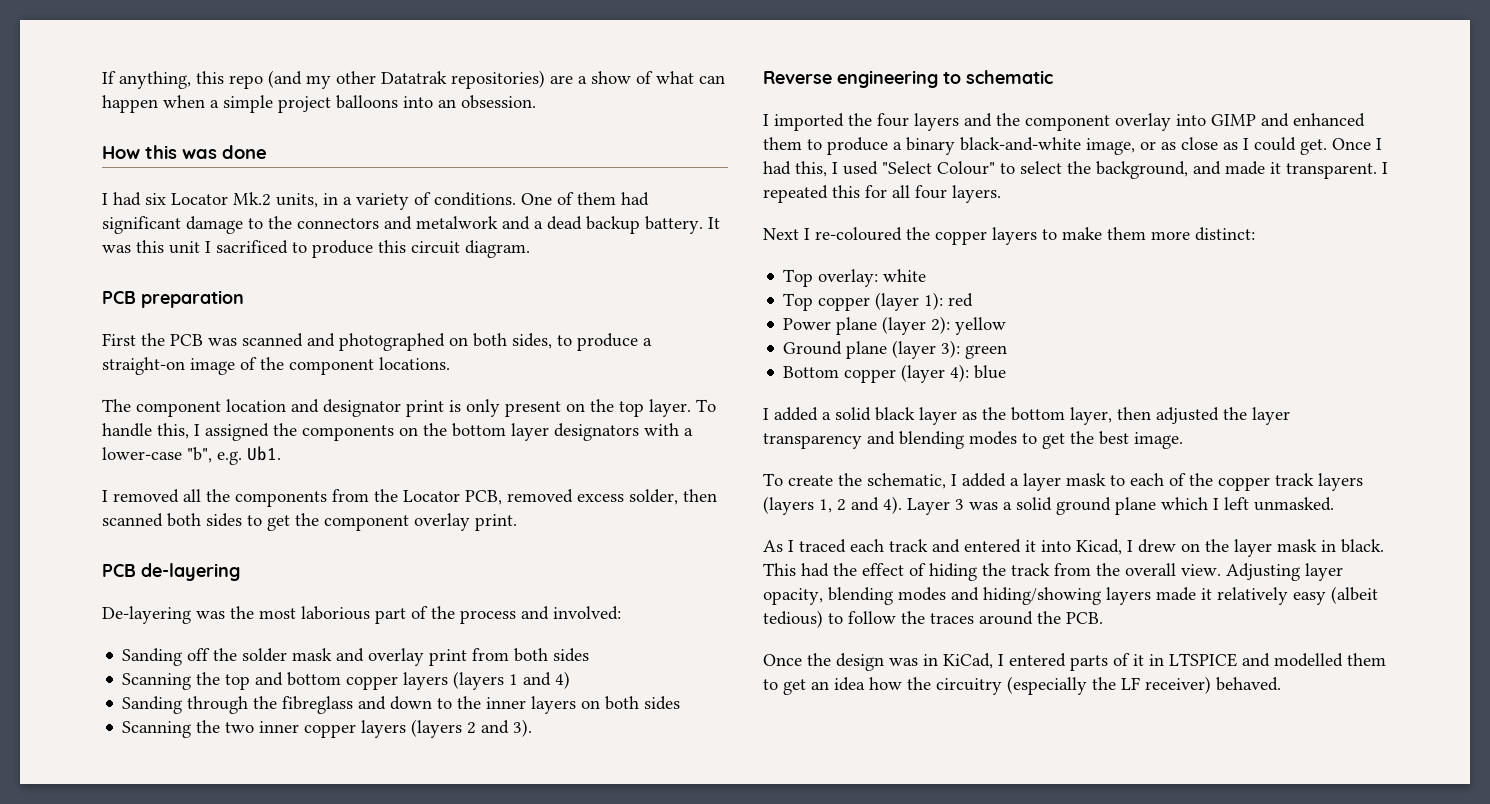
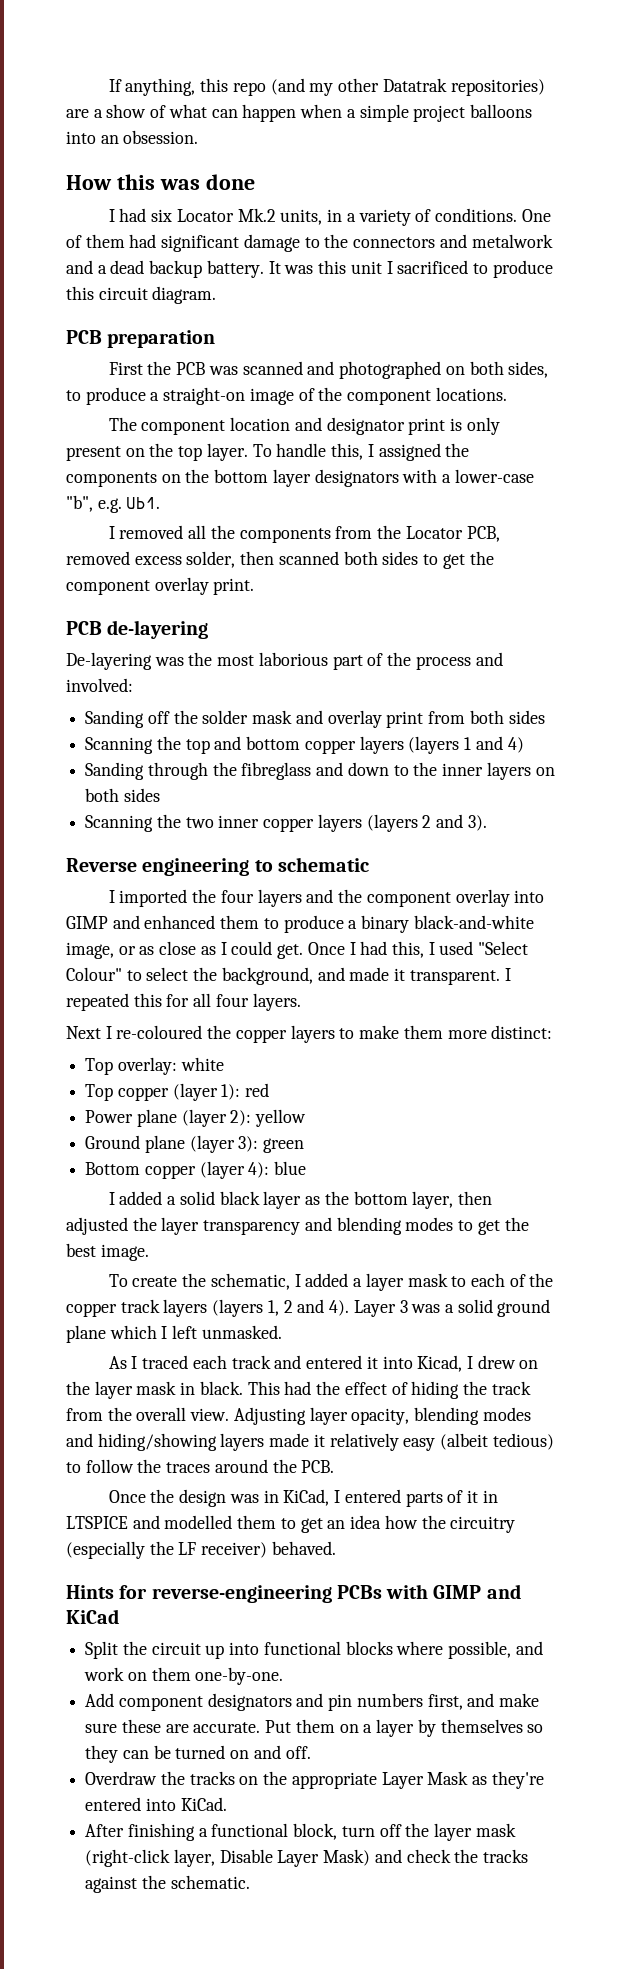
(1281, 684) none -> [66,1584,521,1603] [66,1609,119,1624] [85,1641,543,1659] [84,1667,284,1685] [85,1693,540,1711] [85,1719,544,1737] [85,1745,311,1763] [85,1771,544,1789] [85,1797,227,1811] [85,1823,516,1841] [85,1849,529,1867] [85,1875,250,1893] // Hints for reverse-engineering PCBs with GIMP and KiCad // Split the circuit up into functional blocks where possible, and work on them one-by-one. // Add component designators and pin numbers first, and make sure these are accurate. Put them on a layer by themselves so they can be turned on and off. // Overdraw the tracks on the appropriate Layer Mask as they're entered into KiCad. // After finishing a functional block, turn off the layer mask (right-click layer, Disable Layer Mask) and check the tracks against the schematic.

